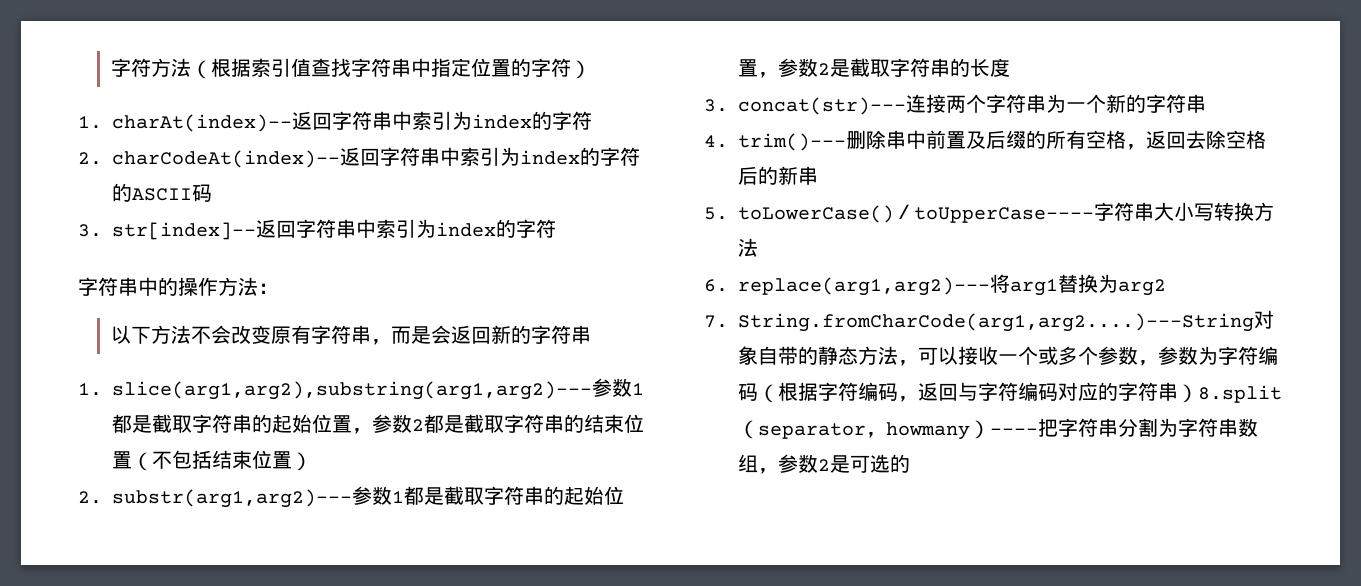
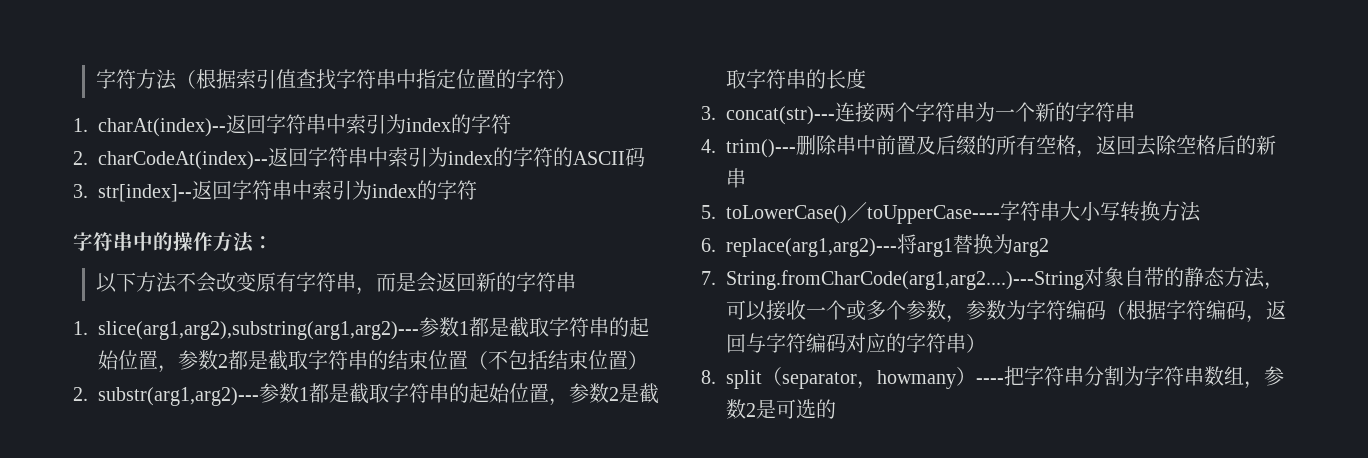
[1198,385,1282,403] 8.split -> [701,370,762,389] // 8. split

